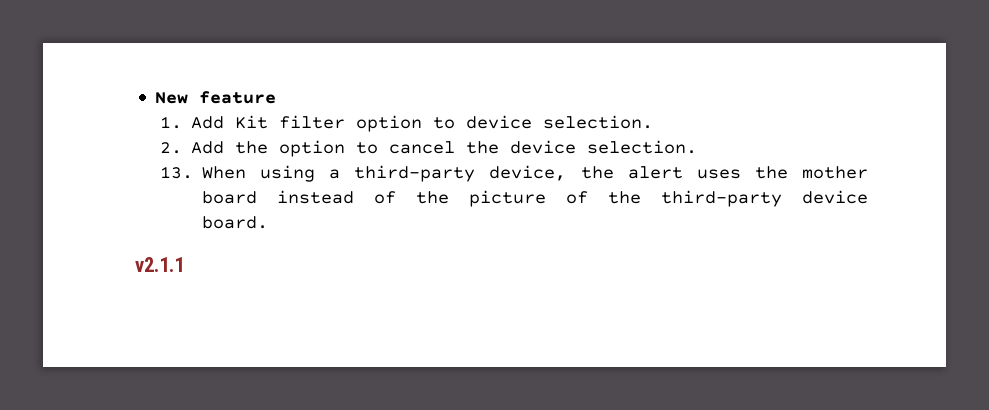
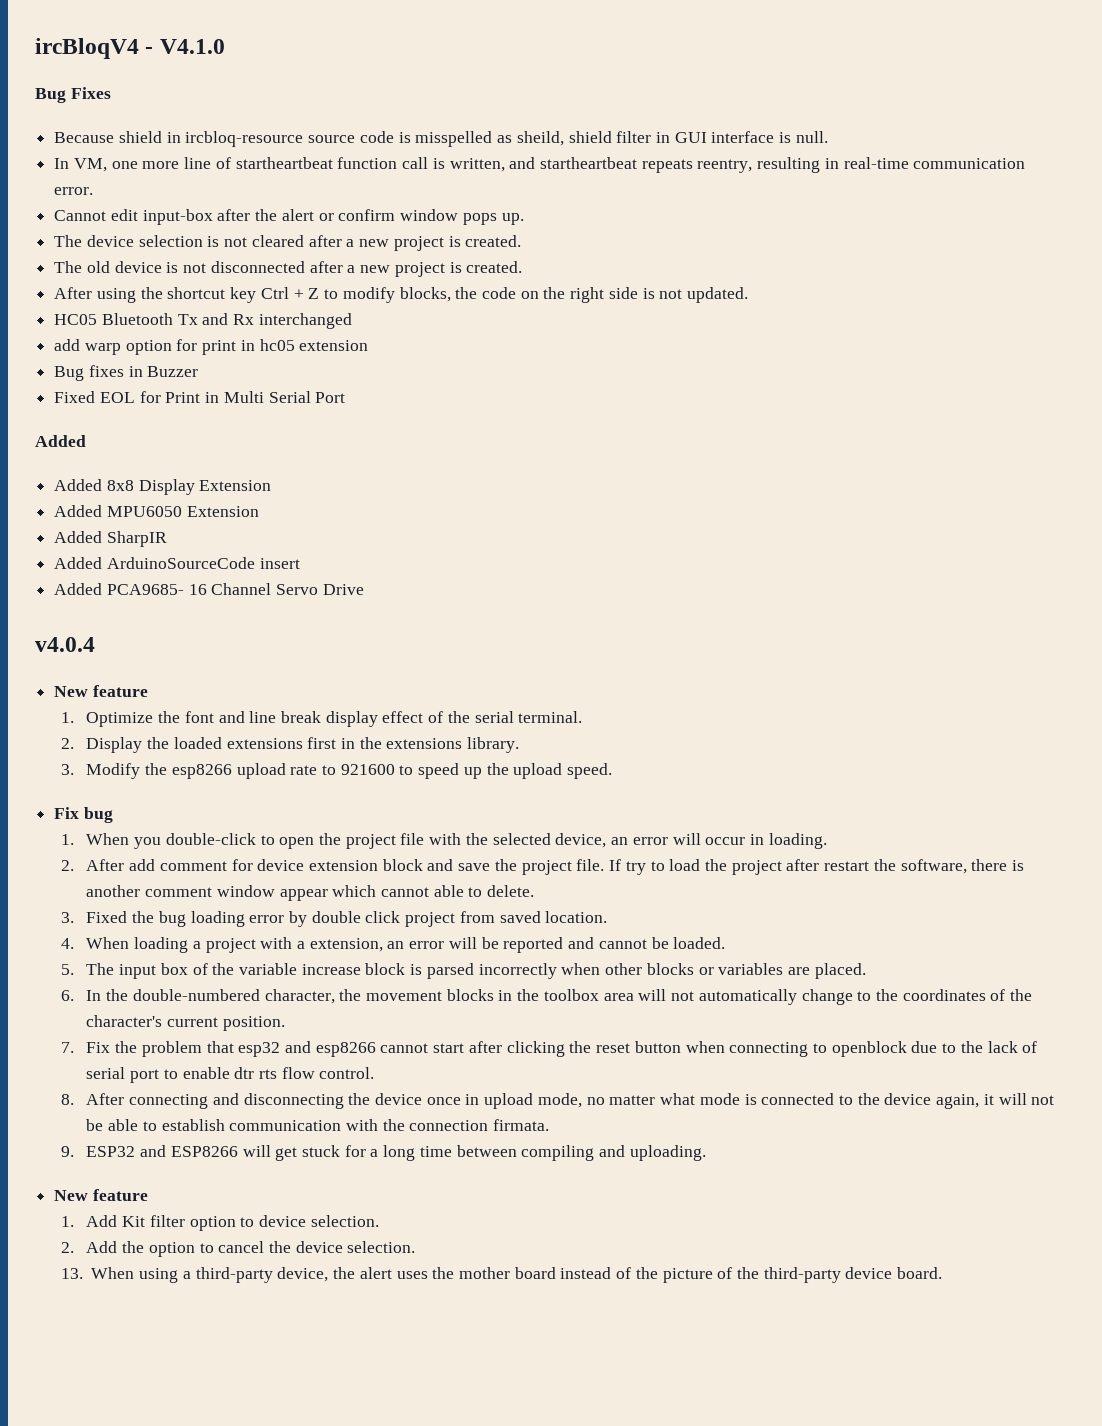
(155, 98) none -> [35,38,225,59] [35,87,111,103] [54,131,828,147] [54,157,1026,173] [54,187,94,195] [54,209,524,225] [54,235,522,251] [54,261,523,277] [54,287,749,303] [54,313,352,329] [54,339,369,355] [54,365,199,381] [54,391,346,403] [35,435,86,447] [54,479,272,495] [54,505,259,517] [54,531,167,547] [54,557,300,569] [54,583,364,595] [35,637,95,652] [54,685,148,697] [60,711,583,727] [60,737,520,753] [60,763,613,779] [54,807,113,823] [60,833,827,849] [60,859,1025,875] [86,885,535,901] [60,911,608,927] [60,937,726,953] [60,963,866,979] [60,989,1033,1005] [86,1015,285,1031] [60,1041,1038,1057] [86,1067,375,1083] [60,1093,1055,1109] [86,1119,550,1131] [60,1145,706,1161] ircBloqV4 - V4.1.0 // Bug Fixes // Because shield in ircbloq-resource source code is misspelled as sheild, shield filter in GUI interface is null. // In VM, one more line of startheartbeat function call is written, and startheartbeat repeats reentry, resulting in real-time communication error. // Cannot edit input-box after the alert or confirm window pops up. // The device selection is not cleared after a new project is created. // The old device is not disconnected after a new project is created. // After using the shortcut key Ctrl + Z to modify blocks, the code on the right side is not updated. // HC05 Bluetooth Tx and Rx interchanged // add warp option for print in hc05 extension // Bug fixes in Buzzer // Fixed EOL for Print in Multi Serial Port // Added // Added 8x8 Display Extension // Added MPU6050 Extension // Added SharpIR // Added ArduinoSourceCode insert // Added PCA9685- 16 Channel Servo Drive // v4.0.4 // New feature // 1. Optimize the font and line break display effect of the serial terminal. // 2. Display the loaded extensions first in the extensions library. // 3. Modify the esp8266 upload rate to 921600 to speed up the upload speed. // Fix bug // 1. When you double-click to open the project file with the selected device, an error will occur in loading. // 2. After add comment for device extension block and save the project file. If try to load the project after restart the software, there is another comment window appear which cannot able to delete. // 3. Fixed the bug loading error by double click project from saved location. // 4. When loading a project with a extension, an error will be reported and cannot be loaded. // 5. The input box of the variable increase block is parsed incorrectly when other blocks or variables are placed. // 6. In the double-numbered character, the movement blocks in the toolbox area will not automatically change to the coordinates of the character's current position. // 7. Fix the problem that esp32 and esp8266 cannot start after clicking the reset button when connecting to openblock due to the lack of serial port to enable dtr rts flow control. // 8. After connecting and disconnecting the device once in upload mode, no matter what mode is connected to the device again, it will not be able to establish communication with the connection firmata. // 9. ESP32 and ESP8266 will get stuck for a long time between compiling and uploading. //
[135,257,184,272] // v2.1.1 -> (943, 1273) none

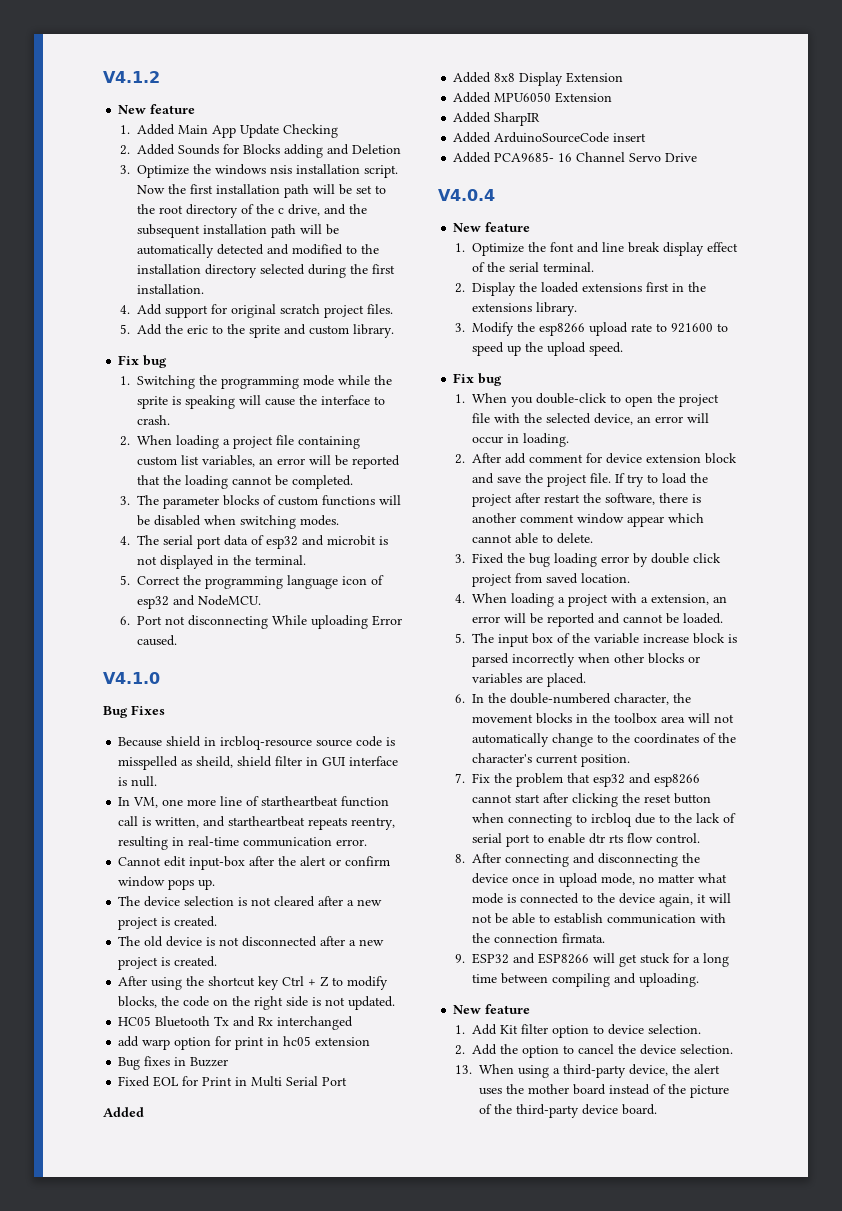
[35,38,154,59] ircBloqV4 - -> [103,71,160,83] [118,104,196,114] [120,124,339,138] [120,144,402,158] [120,164,399,178] [137,184,387,198] [137,204,368,218] [137,224,340,238] [137,244,380,258] [137,264,396,278] [137,284,205,294] [120,304,394,318] [120,324,395,338] [118,355,168,368] [120,375,393,389] [137,395,386,409] [137,415,171,425] [120,435,361,449] [137,455,401,469] [137,475,354,489] [120,495,402,509] [137,515,340,529] [120,535,389,549] [137,555,307,569] [120,575,385,589] [137,595,262,609] [120,615,403,629] [137,635,178,646] V4.1.2 // New feature // 1. Added Main App Update Checking // 2. Added Sounds for Blocks adding and Deletion // 3. Optimize the windows nsis installation script. Now the first installation path will be set to the root directory of the c drive, and the subsequent installation path will be automatically detected and modified to the installation directory selected during the first installation. // 4. Add support for original scratch project files. // 5. Add the eric to the sprite and custom library. // Fix bug // 1. Switching the programming mode while the sprite is speaking will cause the interface to crash. // 2. When loading a project file containing custom list variables, an error will be reported that the loading cannot be completed. // 3. The parameter blocks of custom functions will be disabled when switching modes. // 4. The serial port data of esp32 and microbit is not displayed in the terminal. // 5. Correct the programming language icon of esp32 and NodeMCU. // 6. Port not disconnecting While uploading Error caused. //
[35,637,95,652] v4.0.4 -> [438,189,495,201] V4.0.4
[831,1041,907,1057] openblock -> [591,813,633,827] ircbloq

